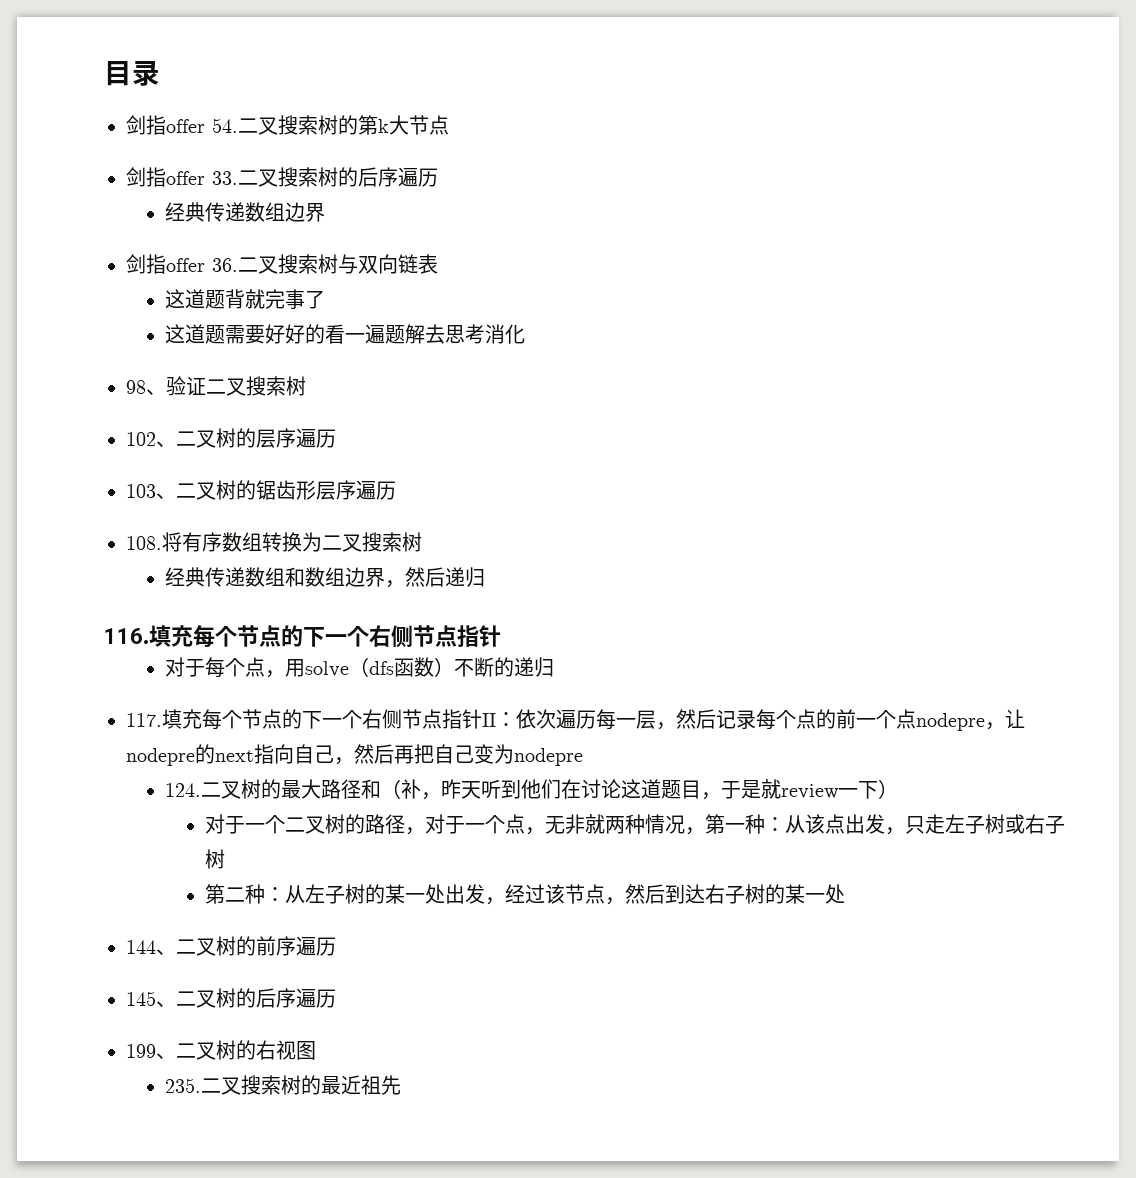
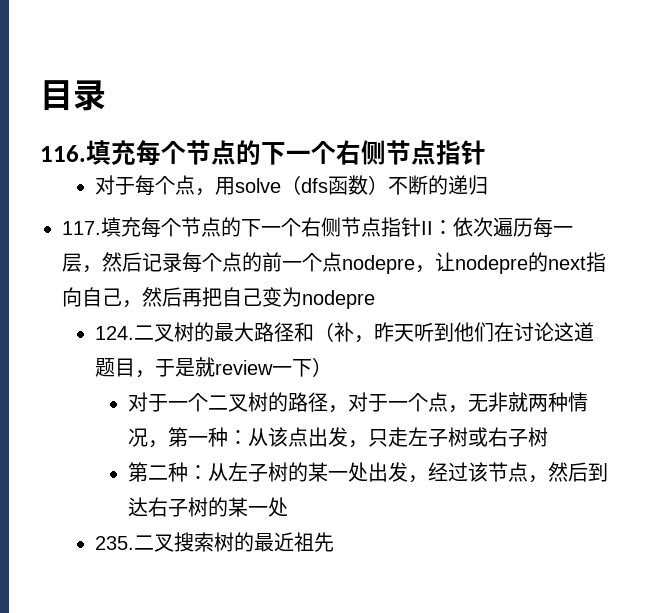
[126,115,449,135] [126,167,438,187] [165,202,326,222] [126,254,438,274] [165,289,326,309] [165,324,526,344] [126,376,306,396] [126,428,336,448] [126,480,396,500] [126,532,422,552] [165,567,486,588] // 剑指offer 54.二叉搜索树的第k大节点 // 剑指offer 33.二叉搜索树的后序遍历 // 经典传递数组边界 // 剑指offer 36.二叉搜索树与双向链表 // 这道题背就完事了 // 这道题需要好好的看一遍题解去思考消化 // 98、验证二叉搜索树 // 102、二叉树的层序遍历 // 103、二叉树的锯齿形层序遍历 // 108.将有序数组转换为二叉搜索树 // 经典传递数组和数组边界，然后递归 -> (106, 95) none
[126,936,336,956] [126,988,336,1008] [126,1040,316,1060] // 144、二叉树的前序遍历 // 145、二叉树的后序遍历 // 199、二叉树的右视图 -> (289, 507) none

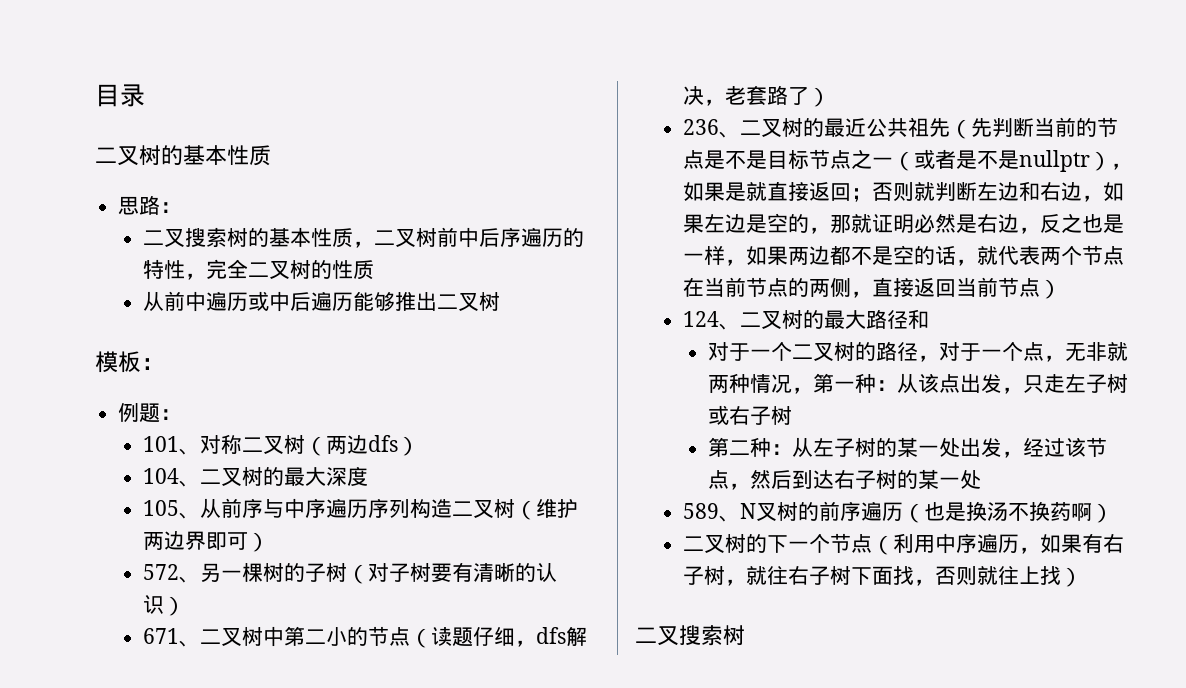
[40,140,486,166] [95,175,489,196] [62,217,573,238] [62,252,606,274] [62,287,375,309] [95,326,135,340] 116.填充每个节点的下一个右侧节点指针 // 对于每个点，用solve（dfs函数）不断的递归 // 117.填充每个节点的下一个右侧节点指针II：依次遍历每一层，然后记录每个点的前一个点nodepre，让nodepre的next指向自己，然后再把自己变为nodepre // 124. -> [95,145,271,166] [118,195,182,215] [143,227,585,248] [143,259,375,280] [143,291,501,312] [95,351,164,373] [118,403,182,423] [143,434,420,456] [143,466,369,487] [143,498,579,520] [143,531,270,552] [143,562,558,584] [143,595,186,616] [143,626,588,648] [683,85,831,107] [683,117,1119,139] [683,149,1133,172] [683,181,1125,202] [683,213,1125,234] [683,245,1125,266] [683,277,1062,299] [683,311,741,330] 二叉树的基本性质 // 思路： // 二叉搜索树的基本性质，二叉树前中后序遍历的特性，完全二叉树的性质 // 从前中遍历或中后遍历能够推出二叉树 // 模板： // 例题： // 101、对称二叉树（两边dfs） // 104、二叉树的最大深度 // 105、从前序与中序遍历序列构造二叉树（维护两边界即可） // 572、另一棵树的子树（对子树要有清晰的认识） // 671、二叉树中第二小的节点（读题仔细，dfs解决，老套路了） // 236、二叉树的最近公共祖先（先判断当前的节点是不是目标节点之一（或者是不是nullptr），如果是就直接返回；否则就判断左边和右边，如果左边是空的，那就证明必然是右边，反之也是一样，如果两边都不是空的话，就代表两个节点在当前节点的两侧，直接返回当前节点） // 124、
[314,322,595,343] [95,357,333,378] （补，昨天听到他们在讨论这道题目，于是就review一下） -> (930, 319) none
[95,532,335,552] 235.二叉搜索树的最近祖先 -> [683,501,1114,523] [683,533,1125,555] [683,566,1083,587] [635,625,745,646] 589、N叉树的前序遍历（也是换汤不换药啊） // 二叉树的下一个节点（利用中序遍历，如果有右子树，就往右子树下面找，否则就往上找） // 二叉搜索树

